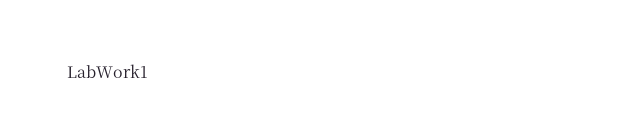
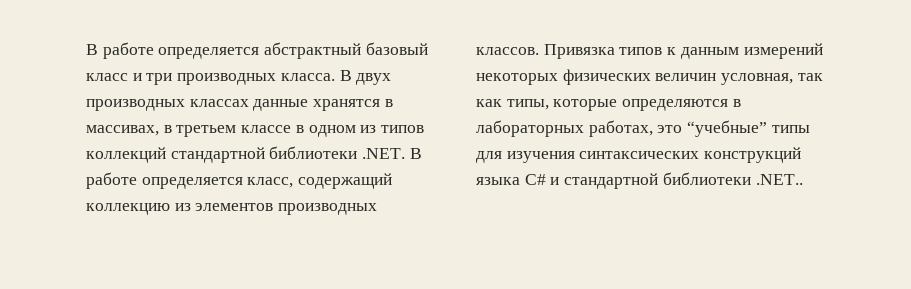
[67,64,148,78] LabWork1 -> [86,42,428,59] [86,70,392,85] [86,99,393,111] [86,125,425,137] [86,146,422,163] [86,172,393,189] [86,203,378,215] [476,43,823,59] [476,69,823,85] [476,99,741,111] [476,120,810,137] [476,147,802,163] [476,172,803,189] В работе определяется абстрактный базовый класс и три производных класса. В двух производных классах данные хранятся в массивах, в третьем классе в одном из типов коллекций стандартной библиотеки .NET. В работе определяется класс, содержащий коллекцию из элементов производных классов. Привязка типов к данным измерений некоторых физических величин условная, так как типы, которые определяются в лабораторных работах, это “учебные” типы для изучения синтаксических конструкций языка C# и стандартной библиотеки .NET..

